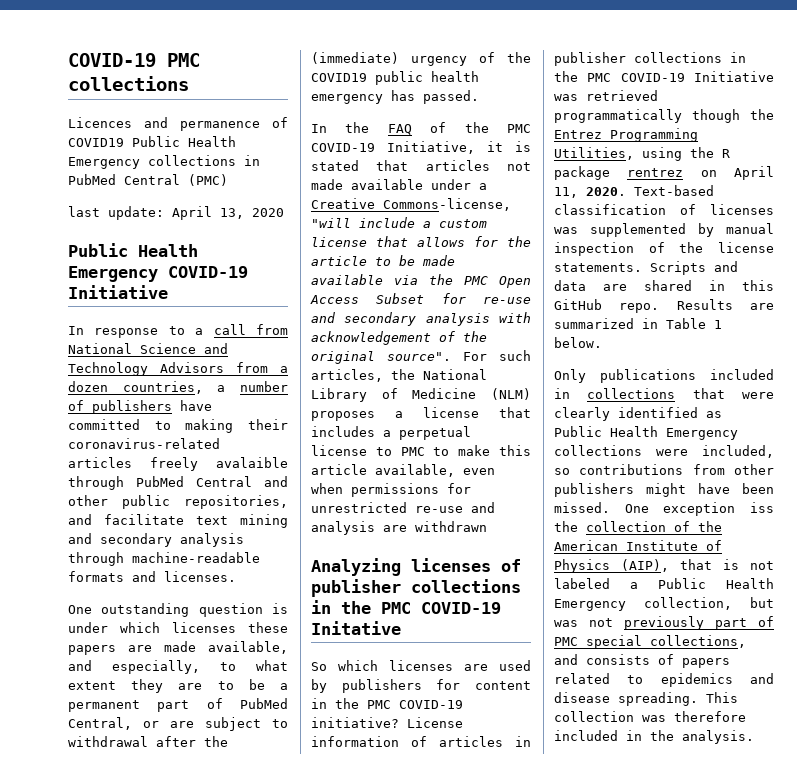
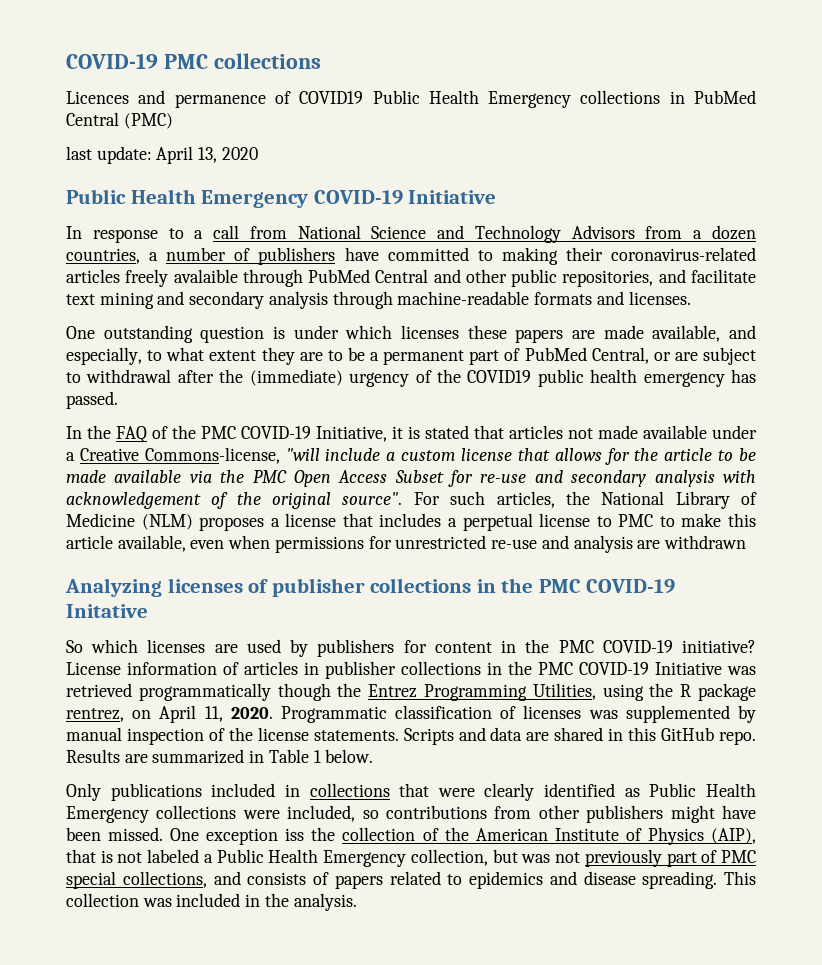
[627,168,684,177] rentrez -> [66,708,124,722] rentrez,
[634,185,714,196] Text-based -> [280,706,387,723] Programmatic
[674,711,746,722] therefore -> (172, 902) none

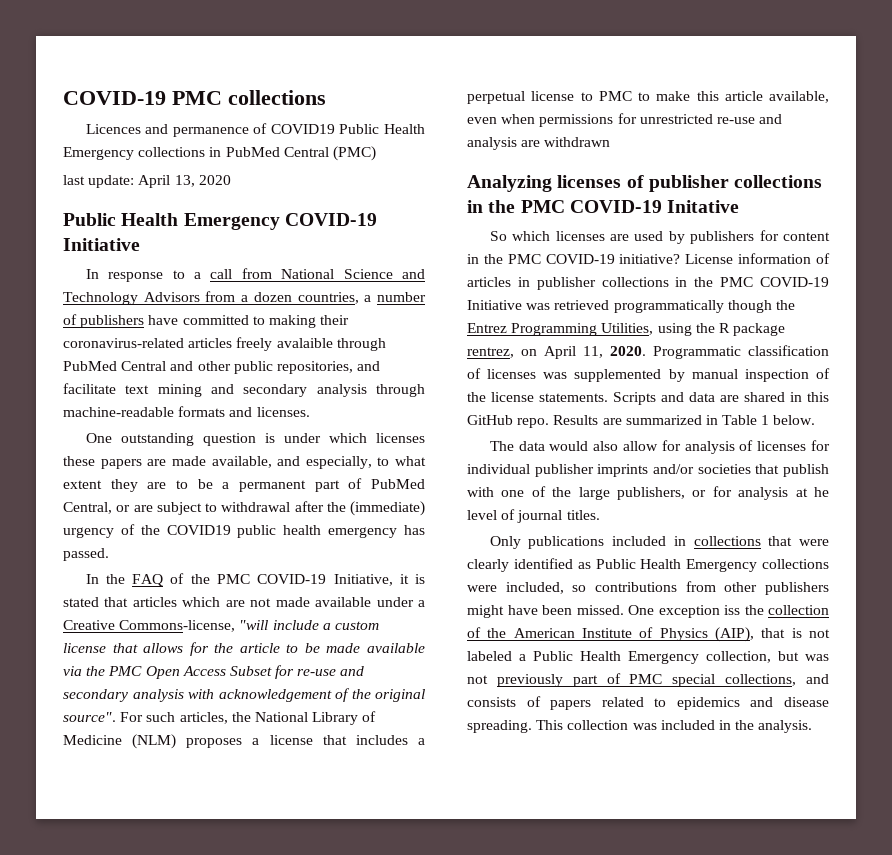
(563, 432) none -> [182,597,245,607] which are
(374, 756) none -> [489,440,830,454] [467,464,829,477] [467,486,829,500] [467,509,600,523] // The data would also allow for analysis of licenses for individual publisher imprints and/or societies that publish with one of the large publishers, or for analysis at he level of journal titles.

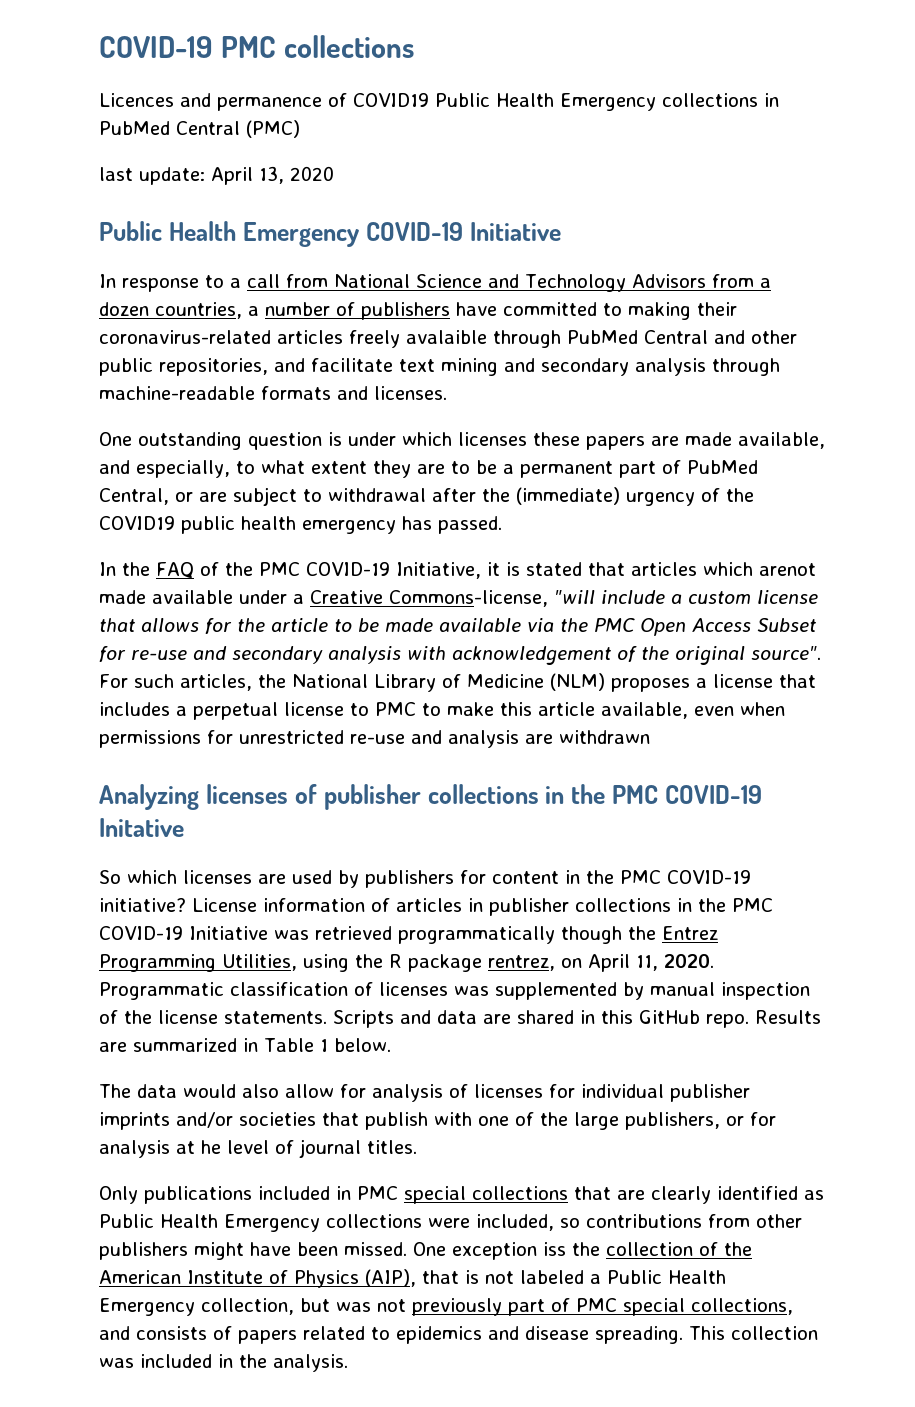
[225,598,272,607] are not -> [758,563,816,576] arenot
(686, 541) none -> [357,1186,466,1204] PMC special
[799,539,829,546] were -> [617,1190,645,1200] are

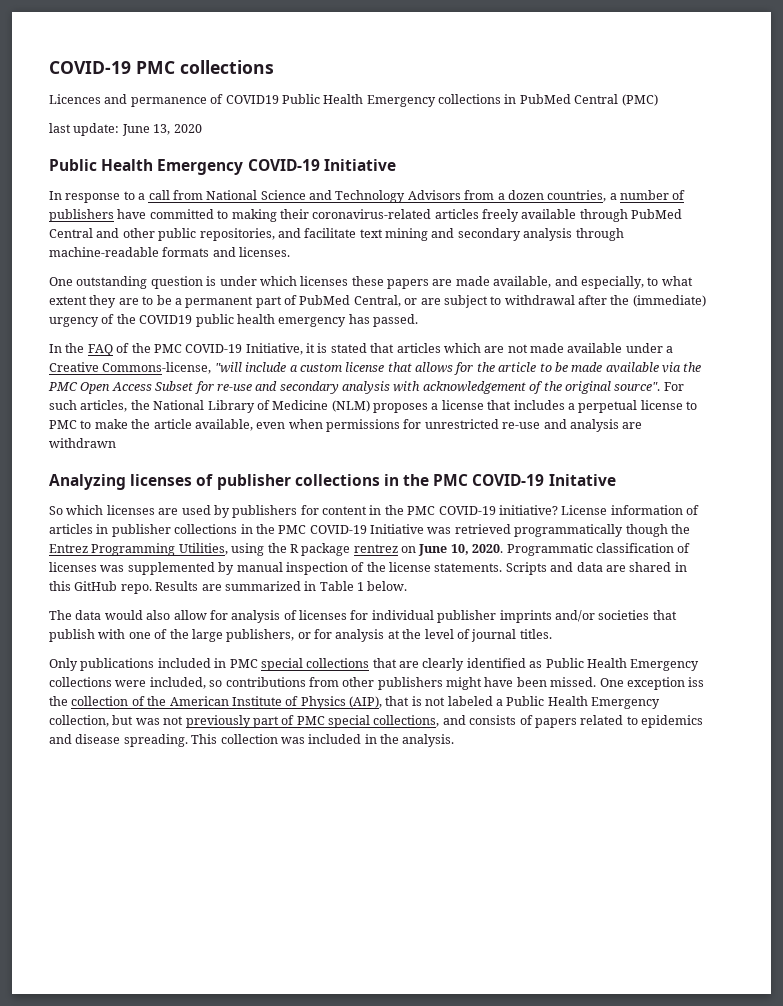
[211,167,253,185] April -> [121,124,150,136] June
[406,330,487,344] avalaible -> [521,209,577,219] available
[758,563,816,576] arenot -> [484,344,528,353] are not
[500,702,532,716] this -> [131,419,151,429] the
[488,954,658,972] rentrez, on April 11, -> [353,544,469,556] rentrez on June 10,
[201,1140,221,1154] he -> [402,629,422,639] the

